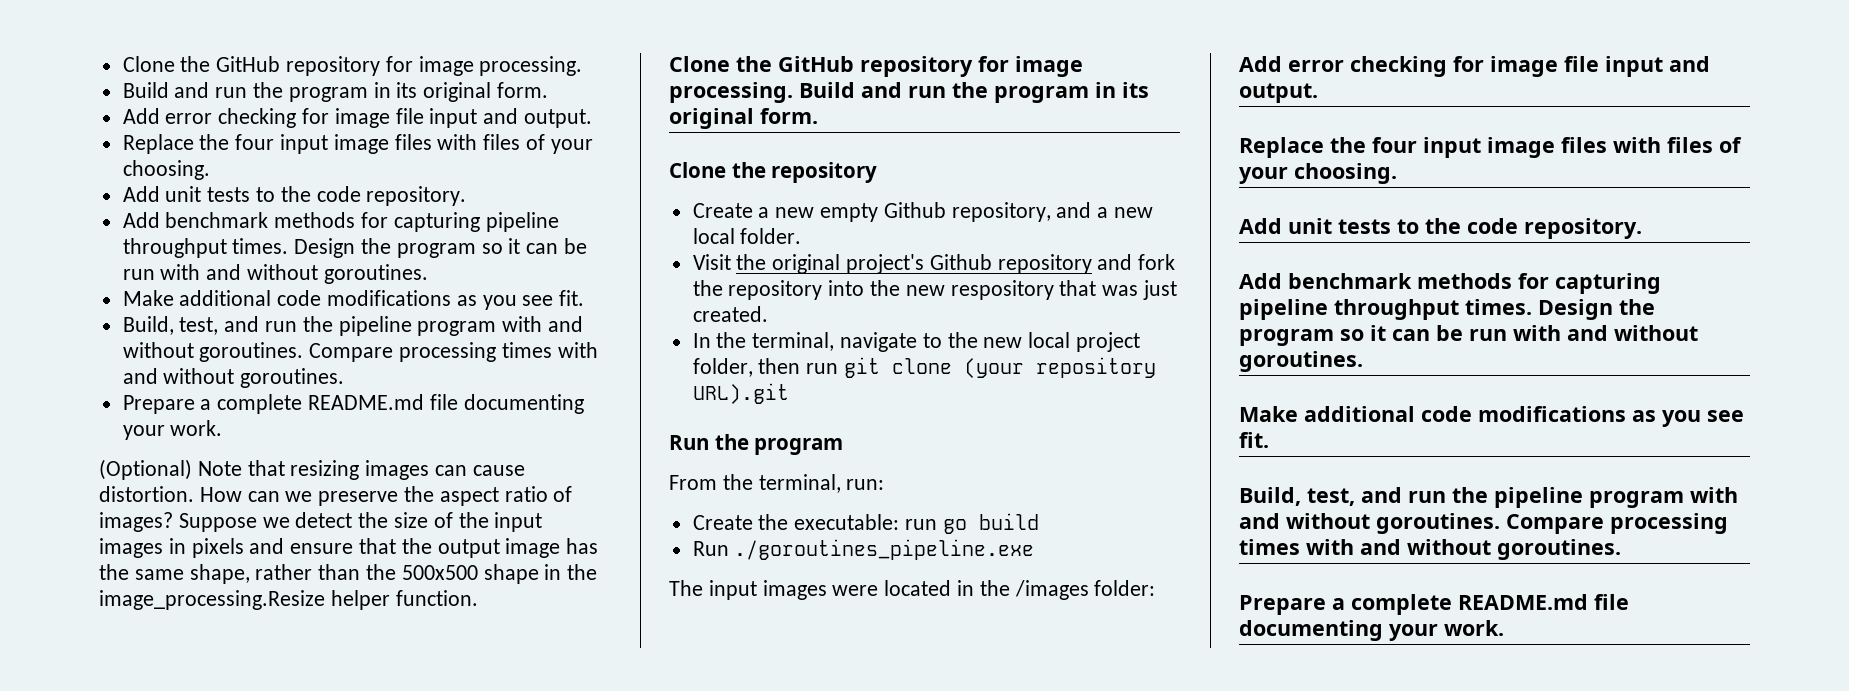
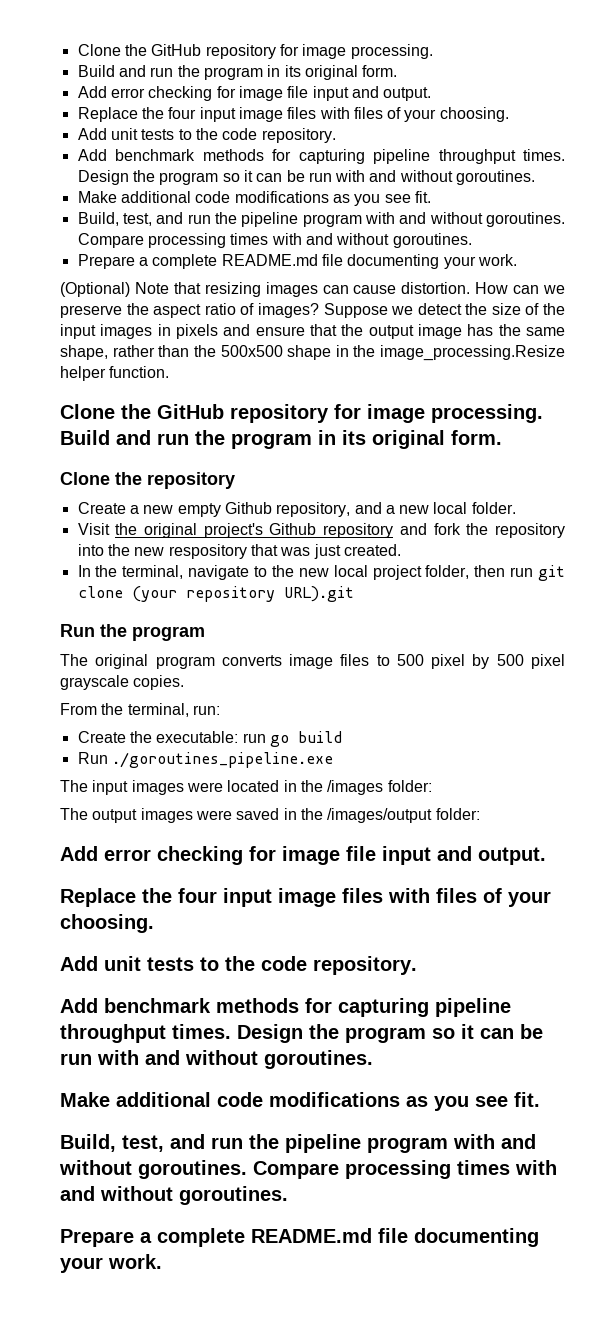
(844, 446) none -> [60,654,565,669] [60,675,185,690] // The original program converts image files to 500 pixel by 500 pixel grayscale copies.
(1156, 588) none -> [60,808,480,823] // The output images were saved in the /images/output folder:

